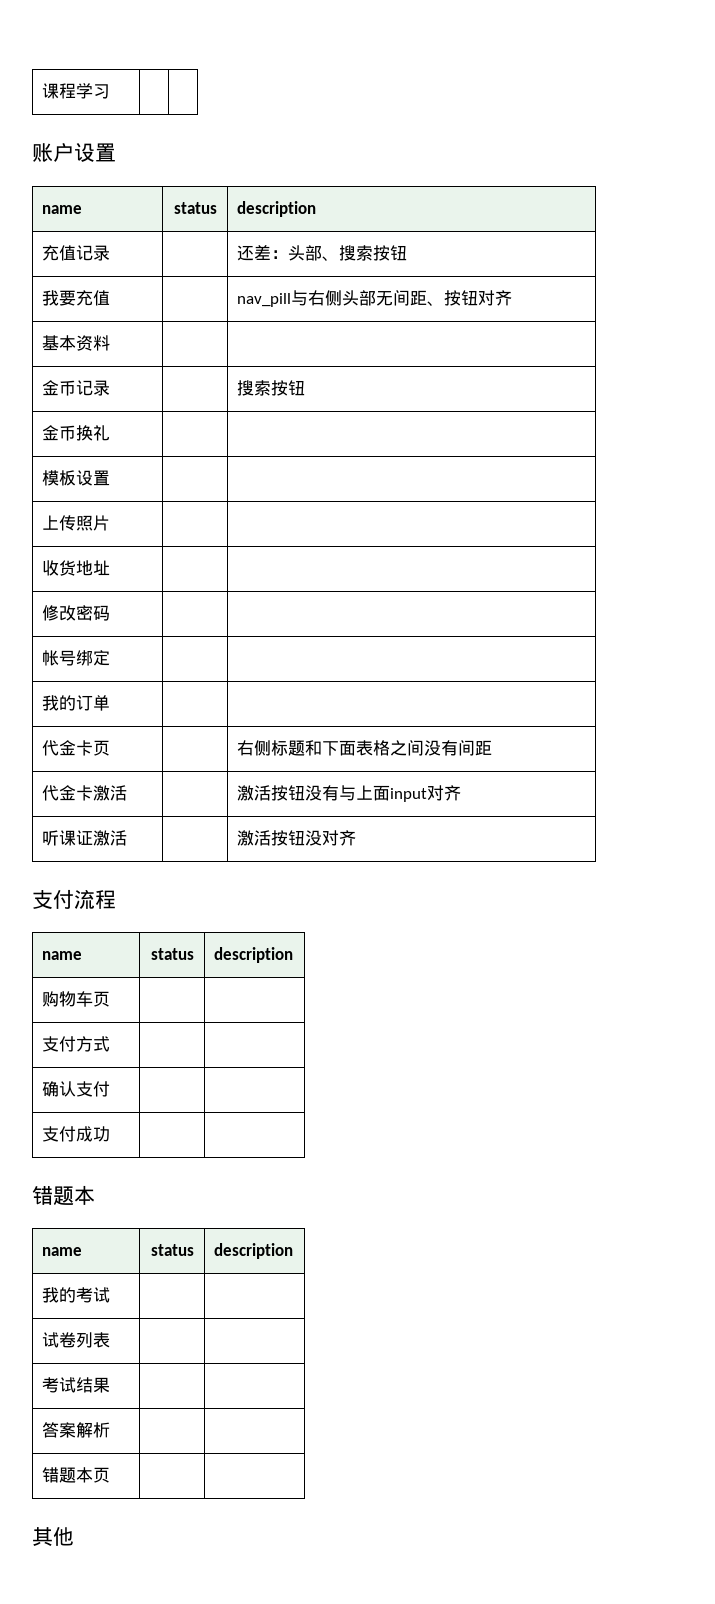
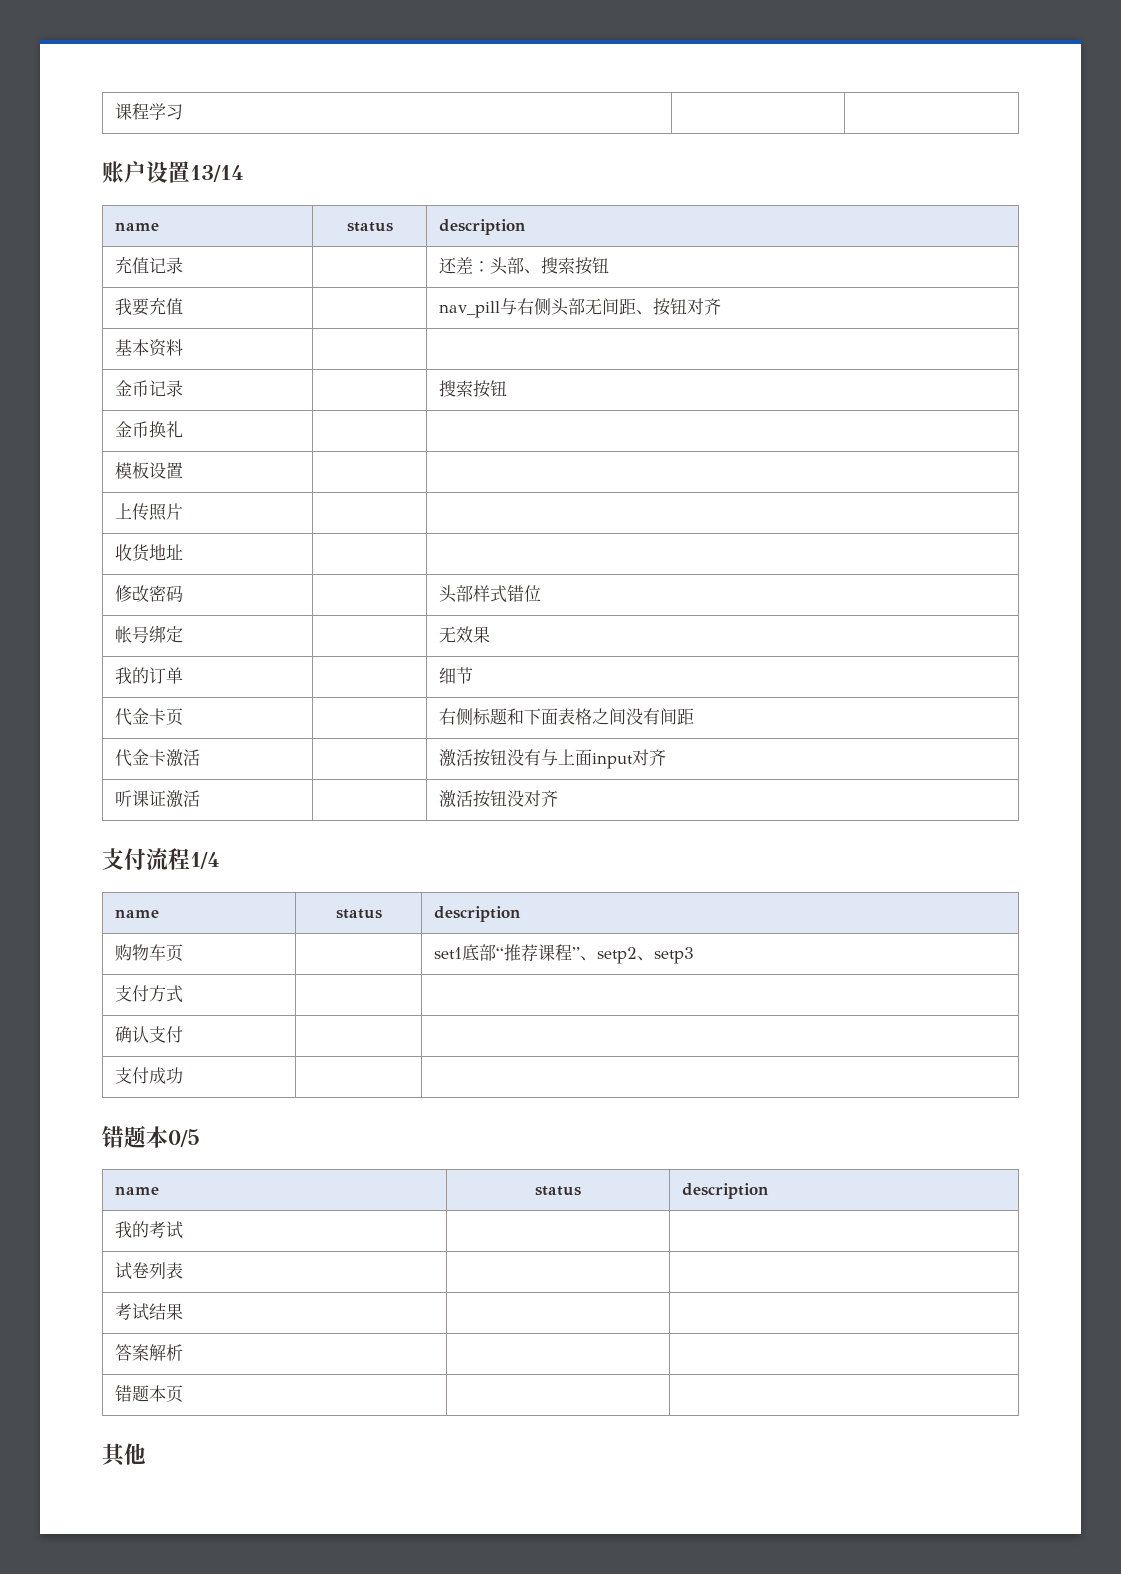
(116, 152) none -> [190,165,244,182] 13/14
(111, 613) none -> [438,585,541,603] 头部样式错位
(111, 658) none -> [438,626,490,643] 无效果
(111, 703) none -> [438,667,473,684] 细节
(116, 899) none -> [190,852,220,869] 1/4
(111, 999) none -> [433,944,694,964] set1底部“推荐课程”、setp2、setp3
(95, 1195) none -> [168,1129,200,1147] 0/5

